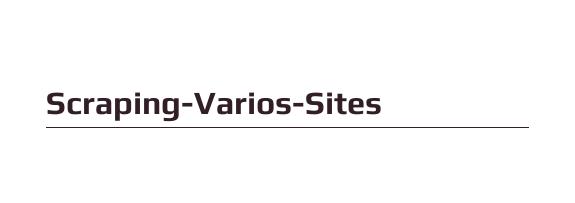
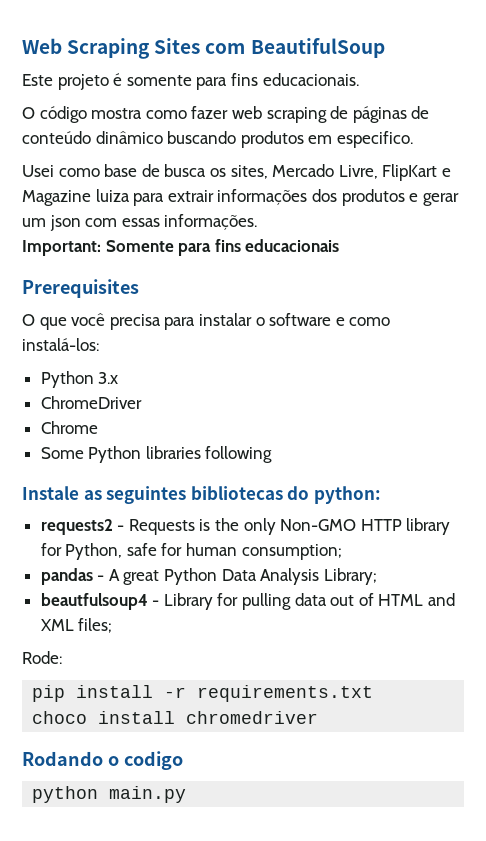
[46,92,382,122] Scraping-Varios-Sites -> [22,38,385,59] [22,73,359,90] [22,106,430,123] [22,131,413,148] [22,164,451,181] [22,189,459,206] [22,214,258,231] [22,239,340,256] [22,279,139,298] [22,313,391,330] [22,338,99,351] [40,371,119,388] [40,396,142,409] [40,421,98,434] [40,446,273,463] [22,486,381,504] [40,518,451,535] [40,543,342,560] [40,568,377,585] [40,593,456,610] [40,618,113,633] [22,651,62,664] [32,685,374,702] [32,711,319,724] [22,751,183,770] [32,786,187,803] Web Scraping Sites com BeautifulSoup // Este projeto é somente para fins educacionais. // O código mostra como fazer web scraping de páginas de conteúdo dinâmico buscando produtos em especifico. // Usei como base de busca os sites, Mercado Livre, FlipKart e Magazine luiza para extrair informações dos produtos e gerar um json com essas informações. // Important: Somente para fins educacionais // Prerequisites // O que você precisa para instalar o software e como instalá-los: // Python 3.x // ChromeDriver // Chrome // Some Python libraries following // Instale as seguintes bibliotecas do python: // requests2 - Requests is the only Non-GMO HTTP library for Python, safe for human consumption; // pandas - A great Python Data Analysis Library; // beautfulsoup4 - Library for pulling data out of HTML and XML files; // Rode: // pip install -r requirements.txt // choco install chromedriver // Rodando o codigo // python main.py

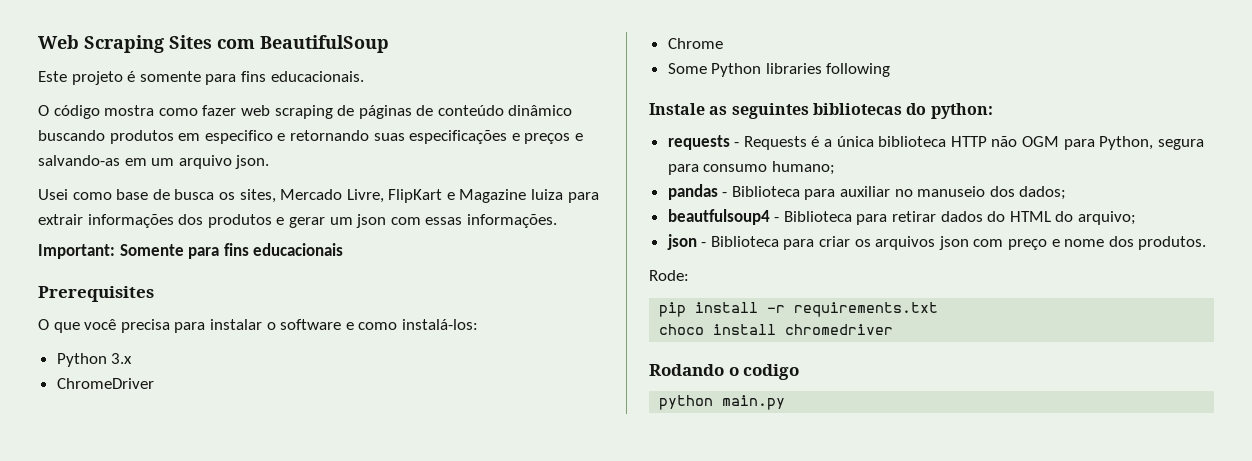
[336,131,413,148] especifico. -> [204,130,583,144] [38,155,270,169] especifico e retornando suas especificações e preços e salvando-as em um arquivo json.
[40,519,113,535] requests2 -> [667,135,730,150] requests
[199,518,451,535] [40,543,342,560] [40,568,377,585] [40,593,456,610] [40,618,113,633] is the only Non-GMO HTTP library for Python, safe for human consumption; // pandas - A great Python Data Analysis Library; // beautfulsoup4 - Library for pulling data out of HTML and XML files; -> [811,136,1204,150] [667,161,835,175] [667,184,1067,200] [667,209,1137,225] [666,234,1207,250] é a única biblioteca HTTP não OGM para Python, segura para consumo humano; // pandas - Biblioteca para auxiliar no manuseio dos dados; // beautfulsoup4 - Biblioteca para retirar dados do HTML do arquivo; // json - Biblioteca para criar os arquivos json com preço e nome dos produtos.

